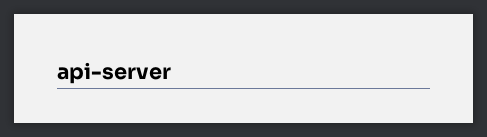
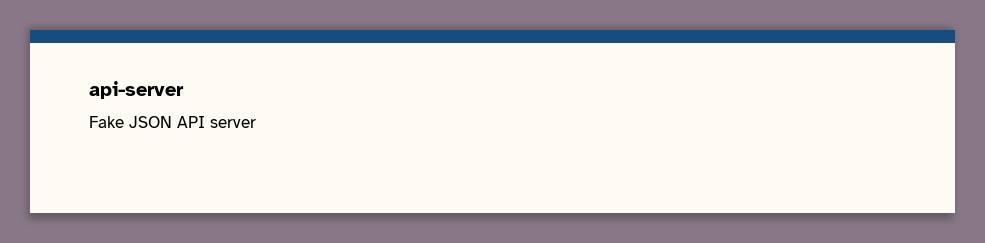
(171, 73) none -> [89,116,256,128] // Fake JSON API server

